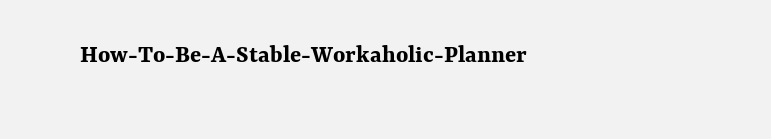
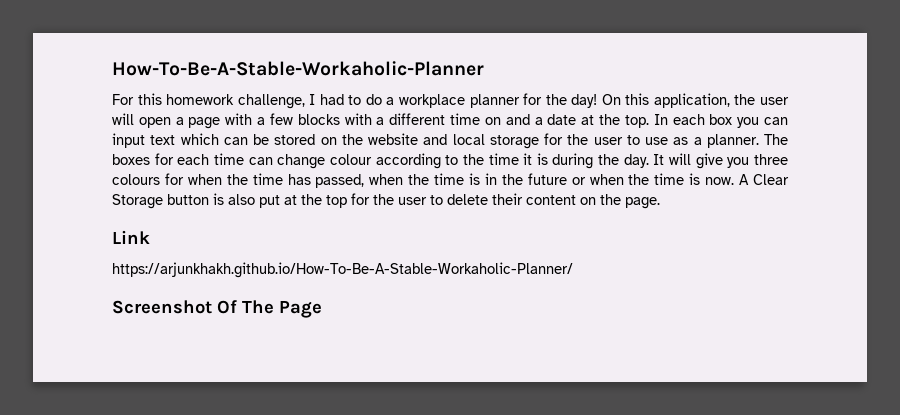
(527, 53) none -> [112,93,789,109] [112,113,789,129] [112,133,788,149] [112,153,788,169] [112,173,790,188] [112,193,660,209] [112,230,150,244] [112,262,573,278] [112,300,322,318] // For this homework challenge, I had to do a workplace planner for the day! On this application, the user will open a page with a few blocks with a different time on and a date at the top. In each box you can input text which can be stored on the website and local storage for the user to use as a planner. The boxes for each time can change colour according to the time it is during the day. It will give you three colours for when the time has passed, when the time is in the future or when the time is now. A Clear Storage button is also put at the top for the user to delete their content on the page. // Link // https://arjunkhakh.github.io/How-To-Be-A-Stable-Workaholic-Planner/ // Screenshot Of The Page

